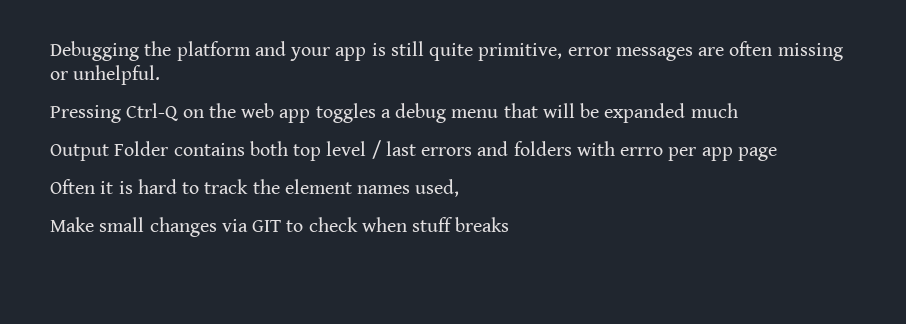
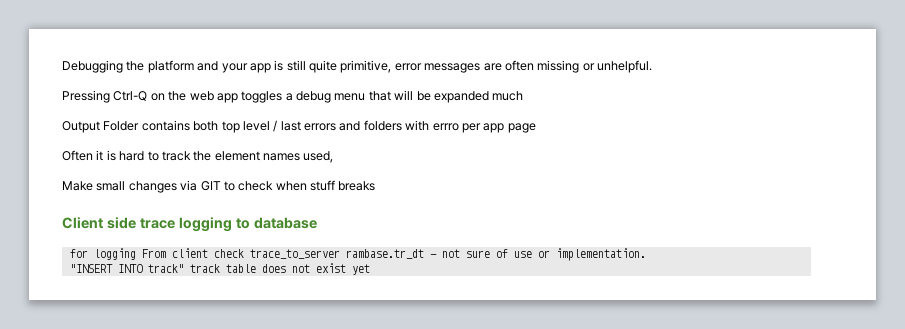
(510, 224) none -> [62,217,317,232] [69,248,646,261] [69,263,370,275] // Client side trace logging to database // for logging From client check trace_to_server rambase.tr_dt - not sure of use or implementation. // "INSERT INTO track" track table does not exist yet

